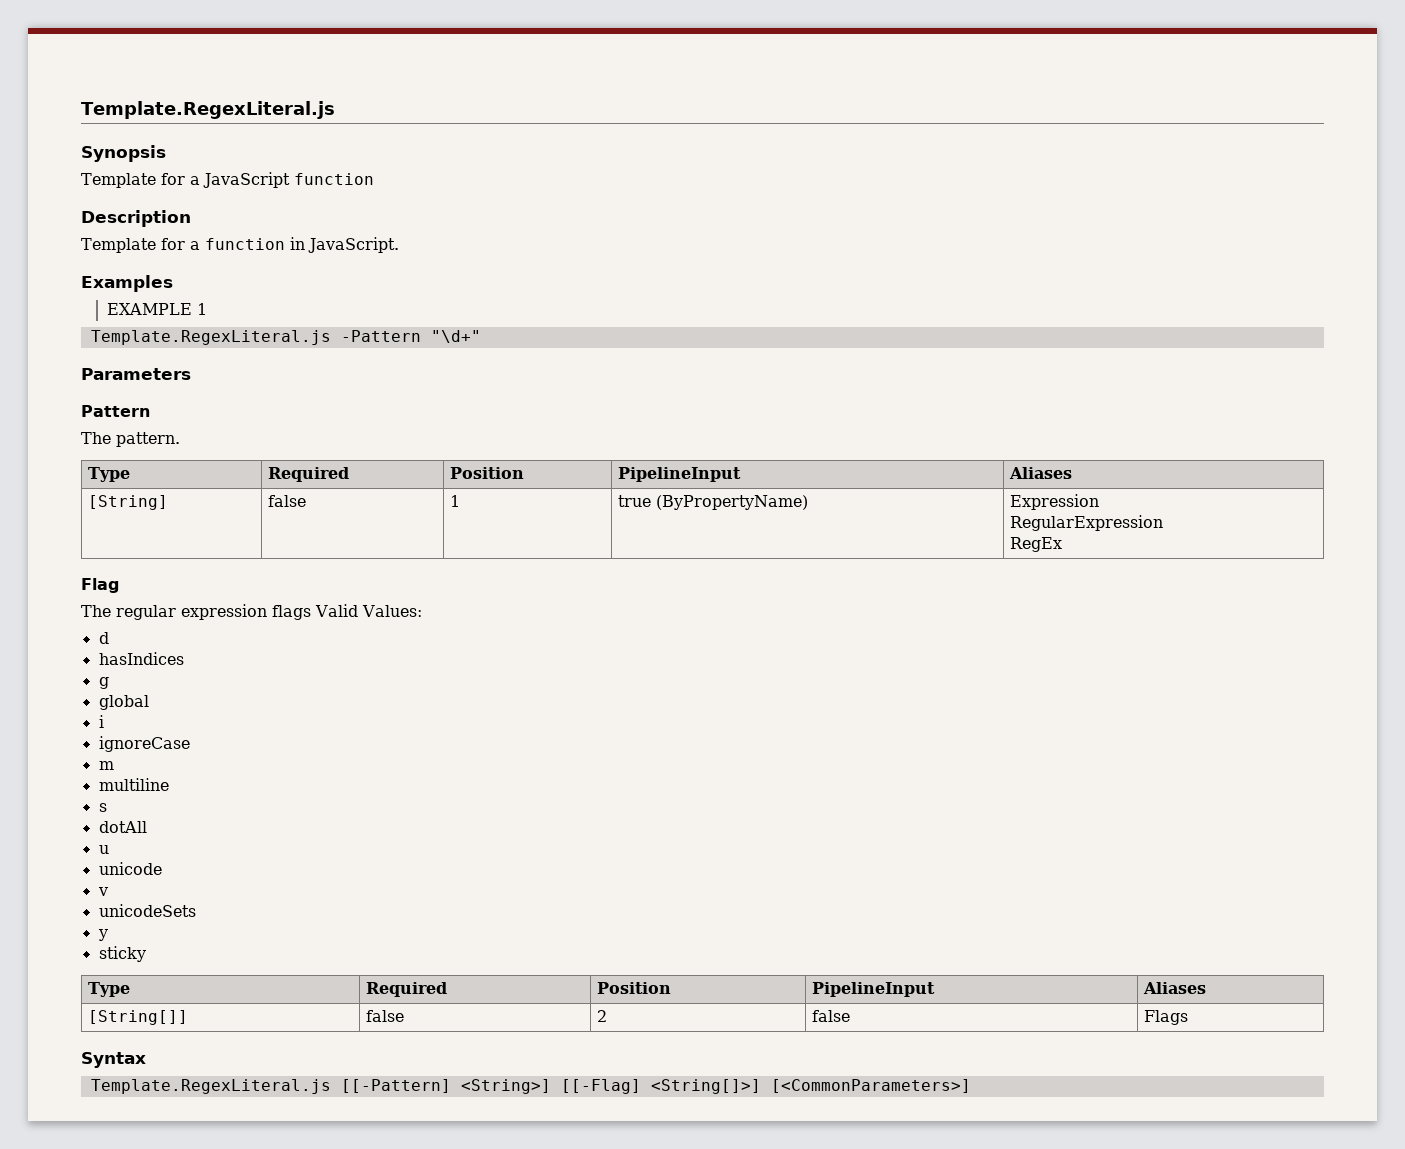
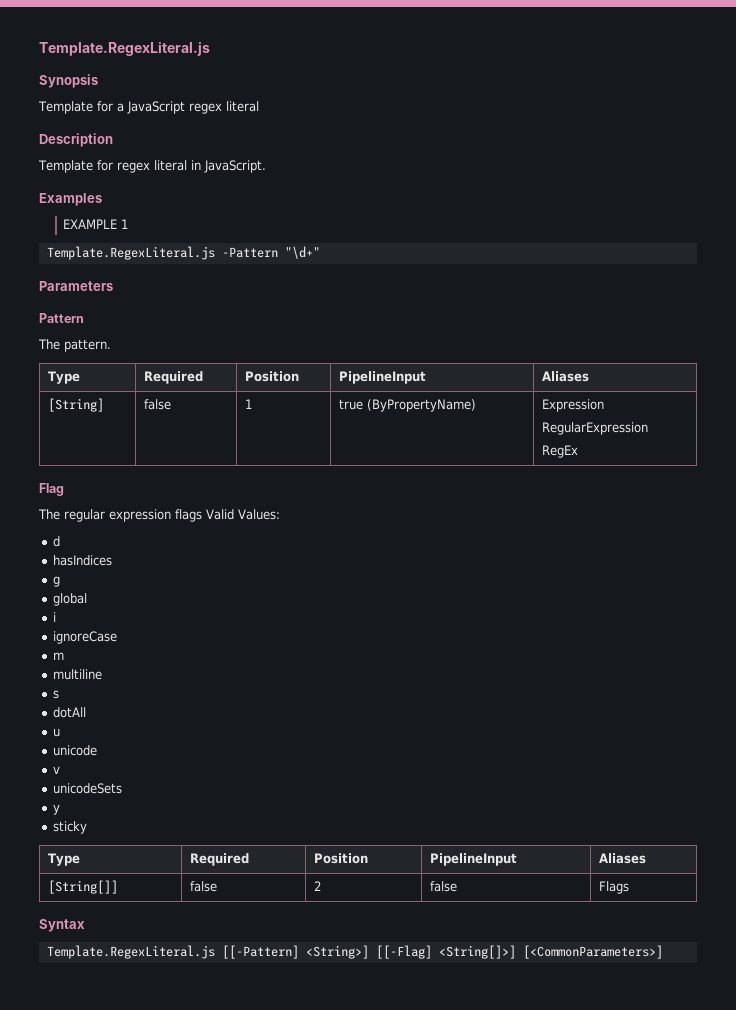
[293,173,374,185] function -> [188,101,259,114] regex literal
[189,238,285,250] a function -> [116,160,187,173] regex literal

